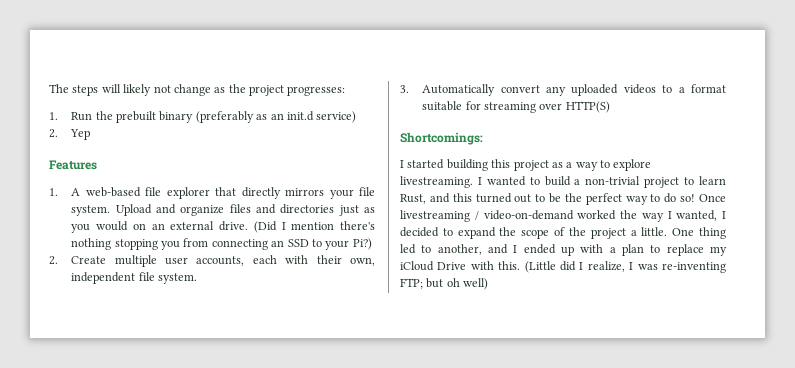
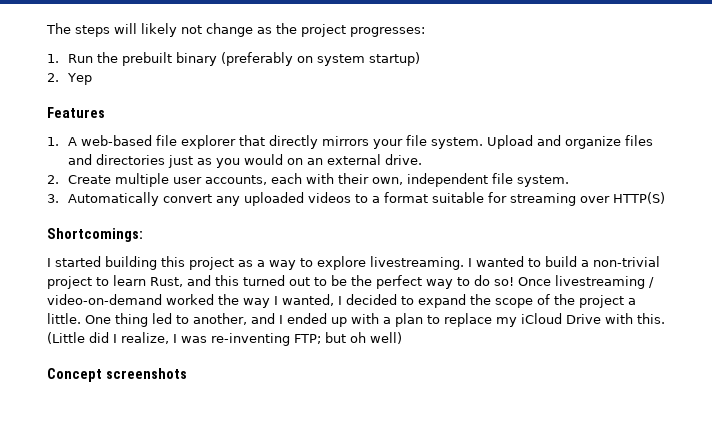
[256,111,357,123] as an init.d service) -> [296,52,420,66] on system startup)
[253,221,375,233] [71,238,372,250] (Did I mention there's nothing stopping you from connecting an SSD to your Pi?) -> (422, 159) none
(489, 284) none -> [47,368,187,382] // Concept screenshots

